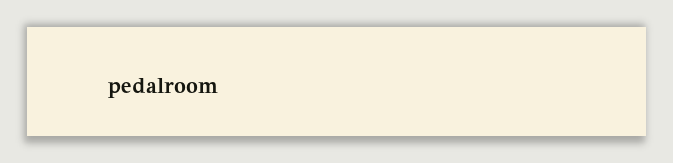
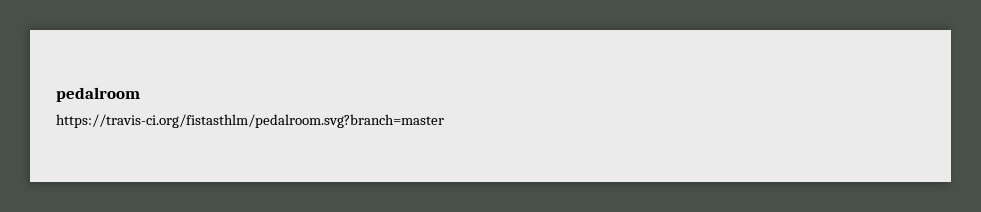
(218, 88) none -> [56,114,444,128] // https://travis-ci.org/fistasthlm/pedalroom.svg?branch=master

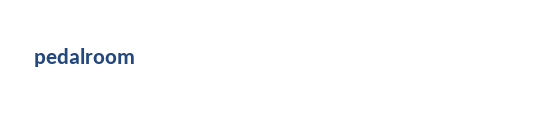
[56,114,444,128] // https://travis-ci.org/fistasthlm/pedalroom.svg?branch=master -> (135, 57) none

